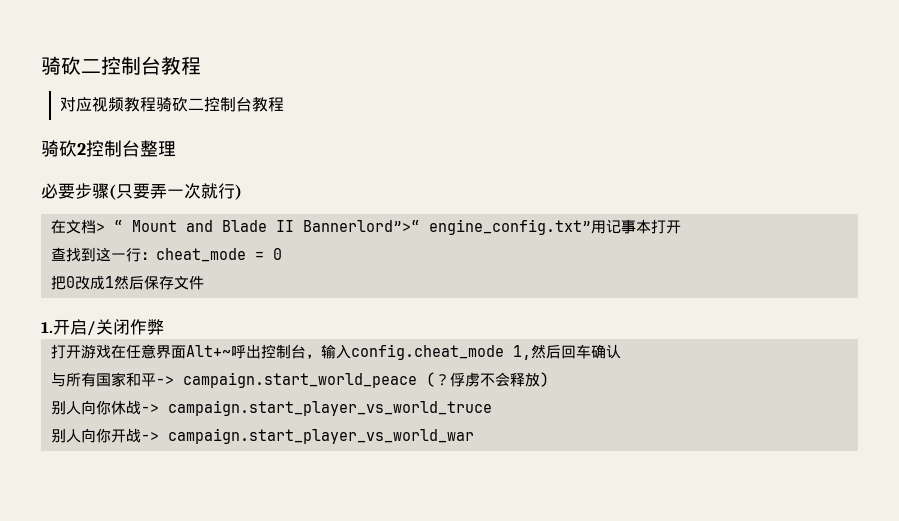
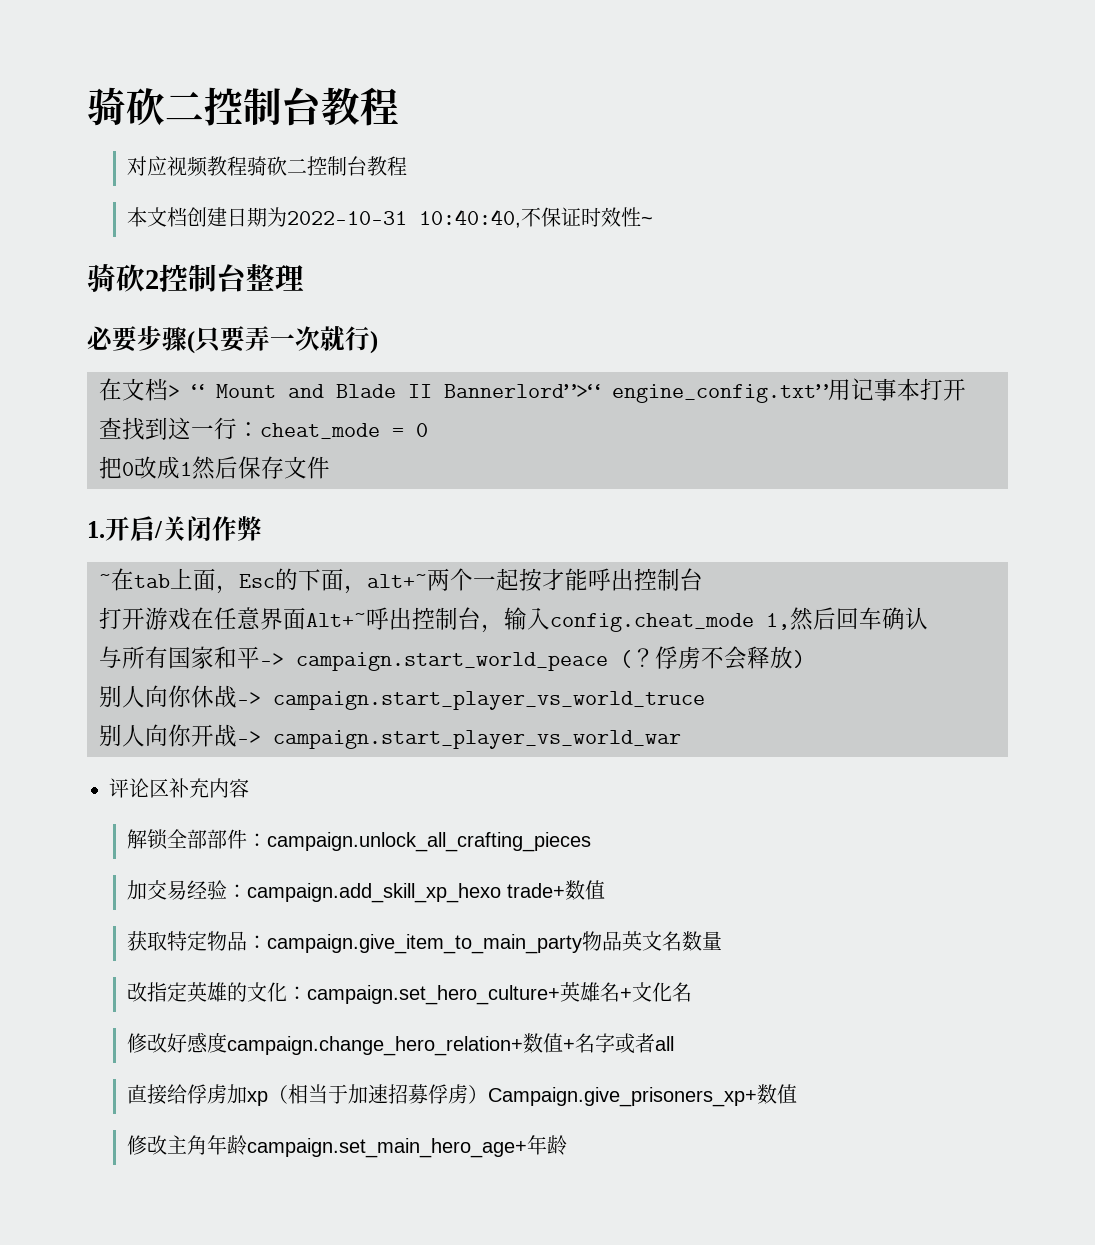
(284, 104) none -> [126,207,653,228] // 本文档创建日期为2022-10-31 10:40:40,不保证时效性~
(164, 327) none -> [99,568,703,594] // ~在tab上面，Esc的下面，alt+~两个一起按才能呼出控制台
(474, 436) none -> [109,778,249,798] [126,829,591,852] [126,880,605,903] [126,931,722,954] [126,982,692,1005] [126,1032,674,1056] [126,1084,797,1107] [126,1135,567,1158] // 评论区补充内容 // 解锁全部部件：campaign.unlock_all_crafting_pieces // 加交易经验：campaign.add_skill_xp_hexo trade+数值 // 获取特定物品：campaign.give_item_to_main_party物品英文名数量 // 改指定英雄的文化：campaign.set_hero_culture+英雄名+文化名 // 修改好感度campaign.change_hero_relation+数值+名字或者all // 直接给俘虏加xp（相当于加速招募俘虏）Campaign.give_prisoners_xp+数值 // 修改主角年龄campaign.set_main_hero_age+年龄

